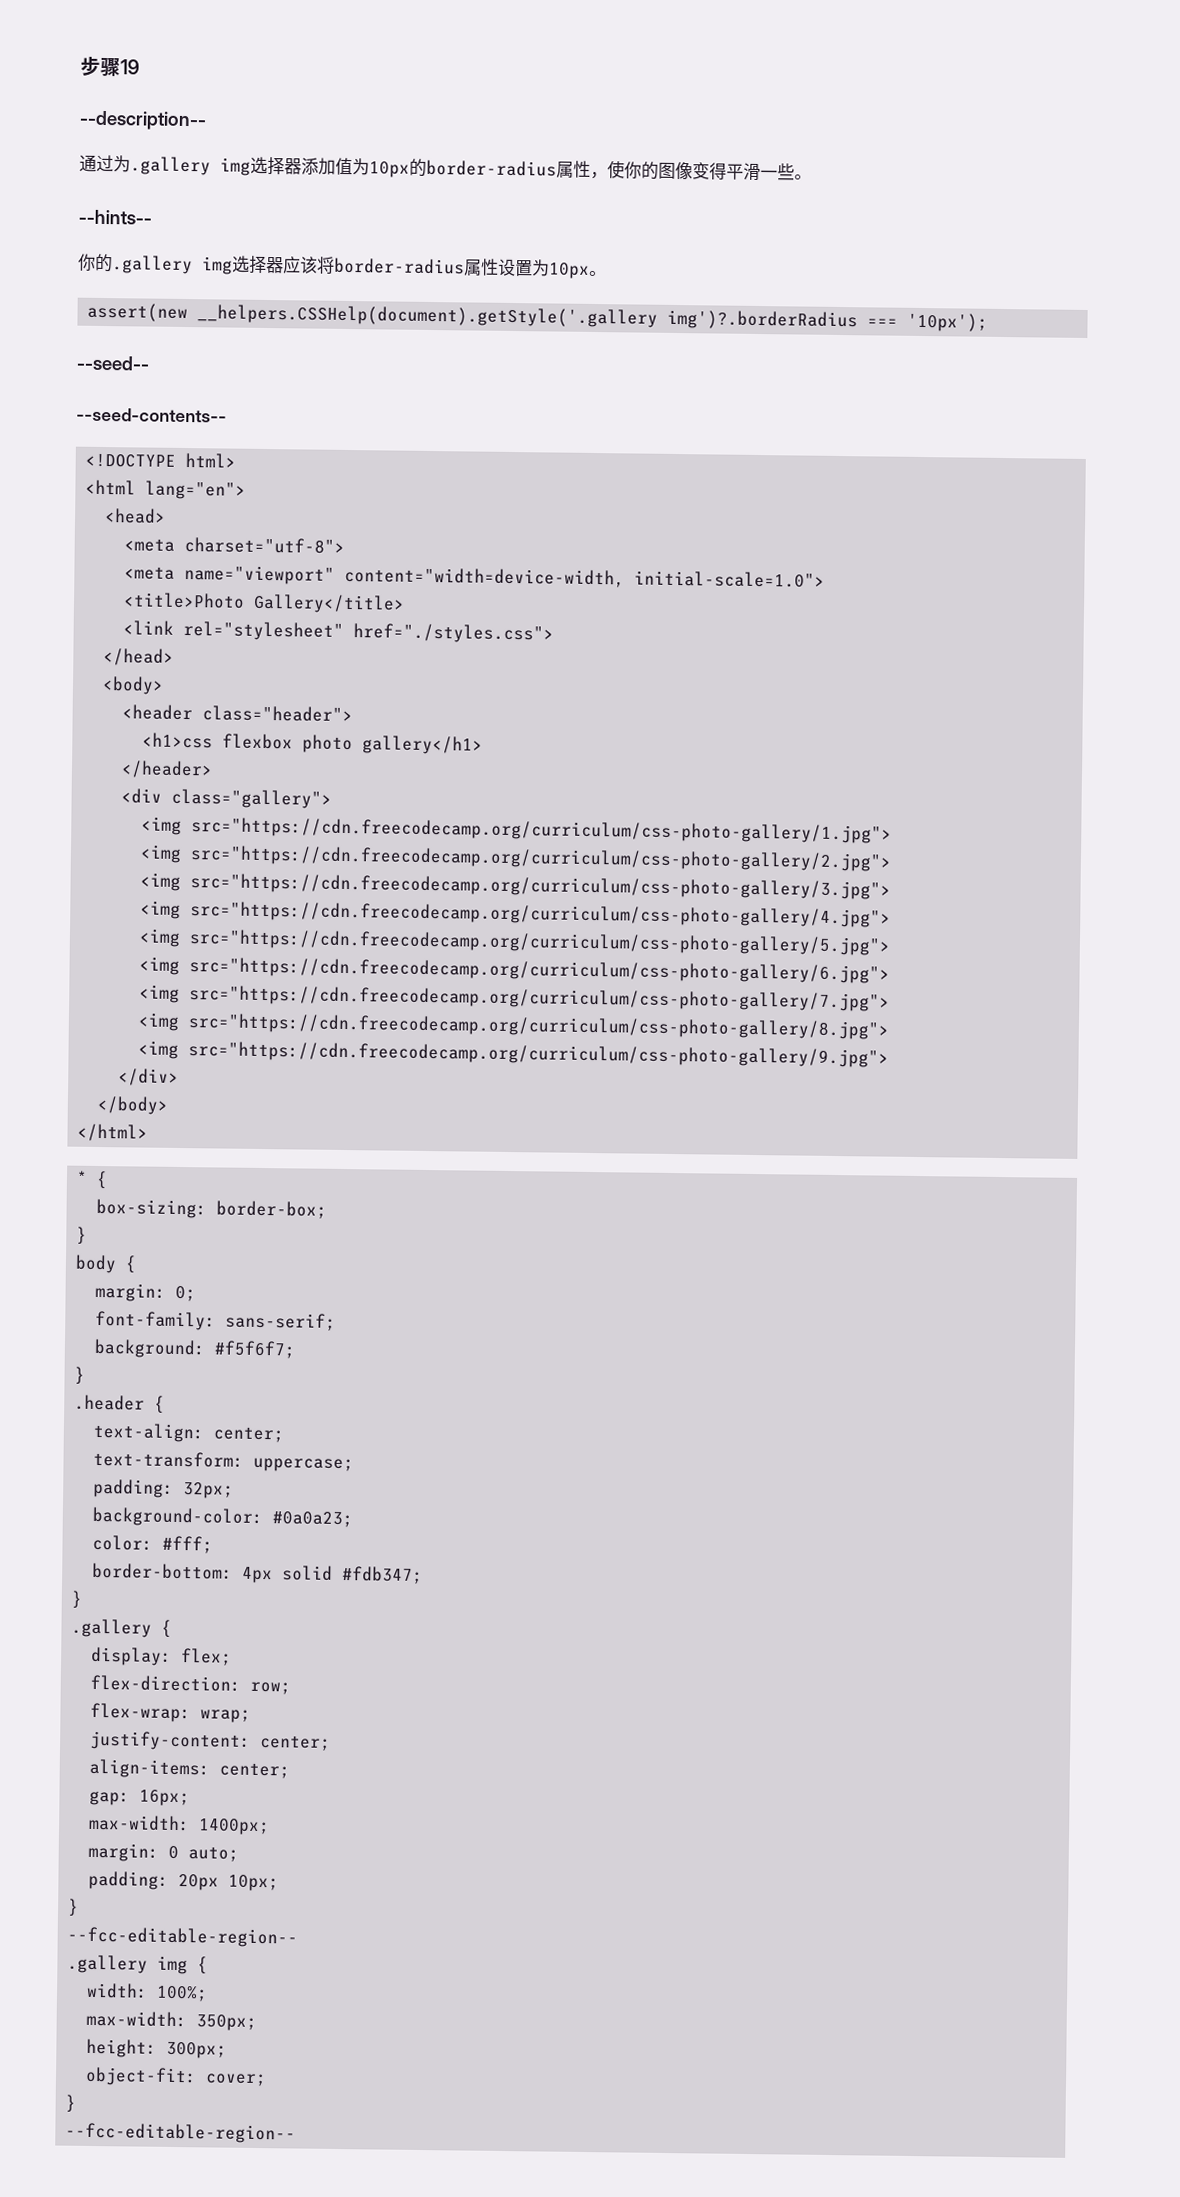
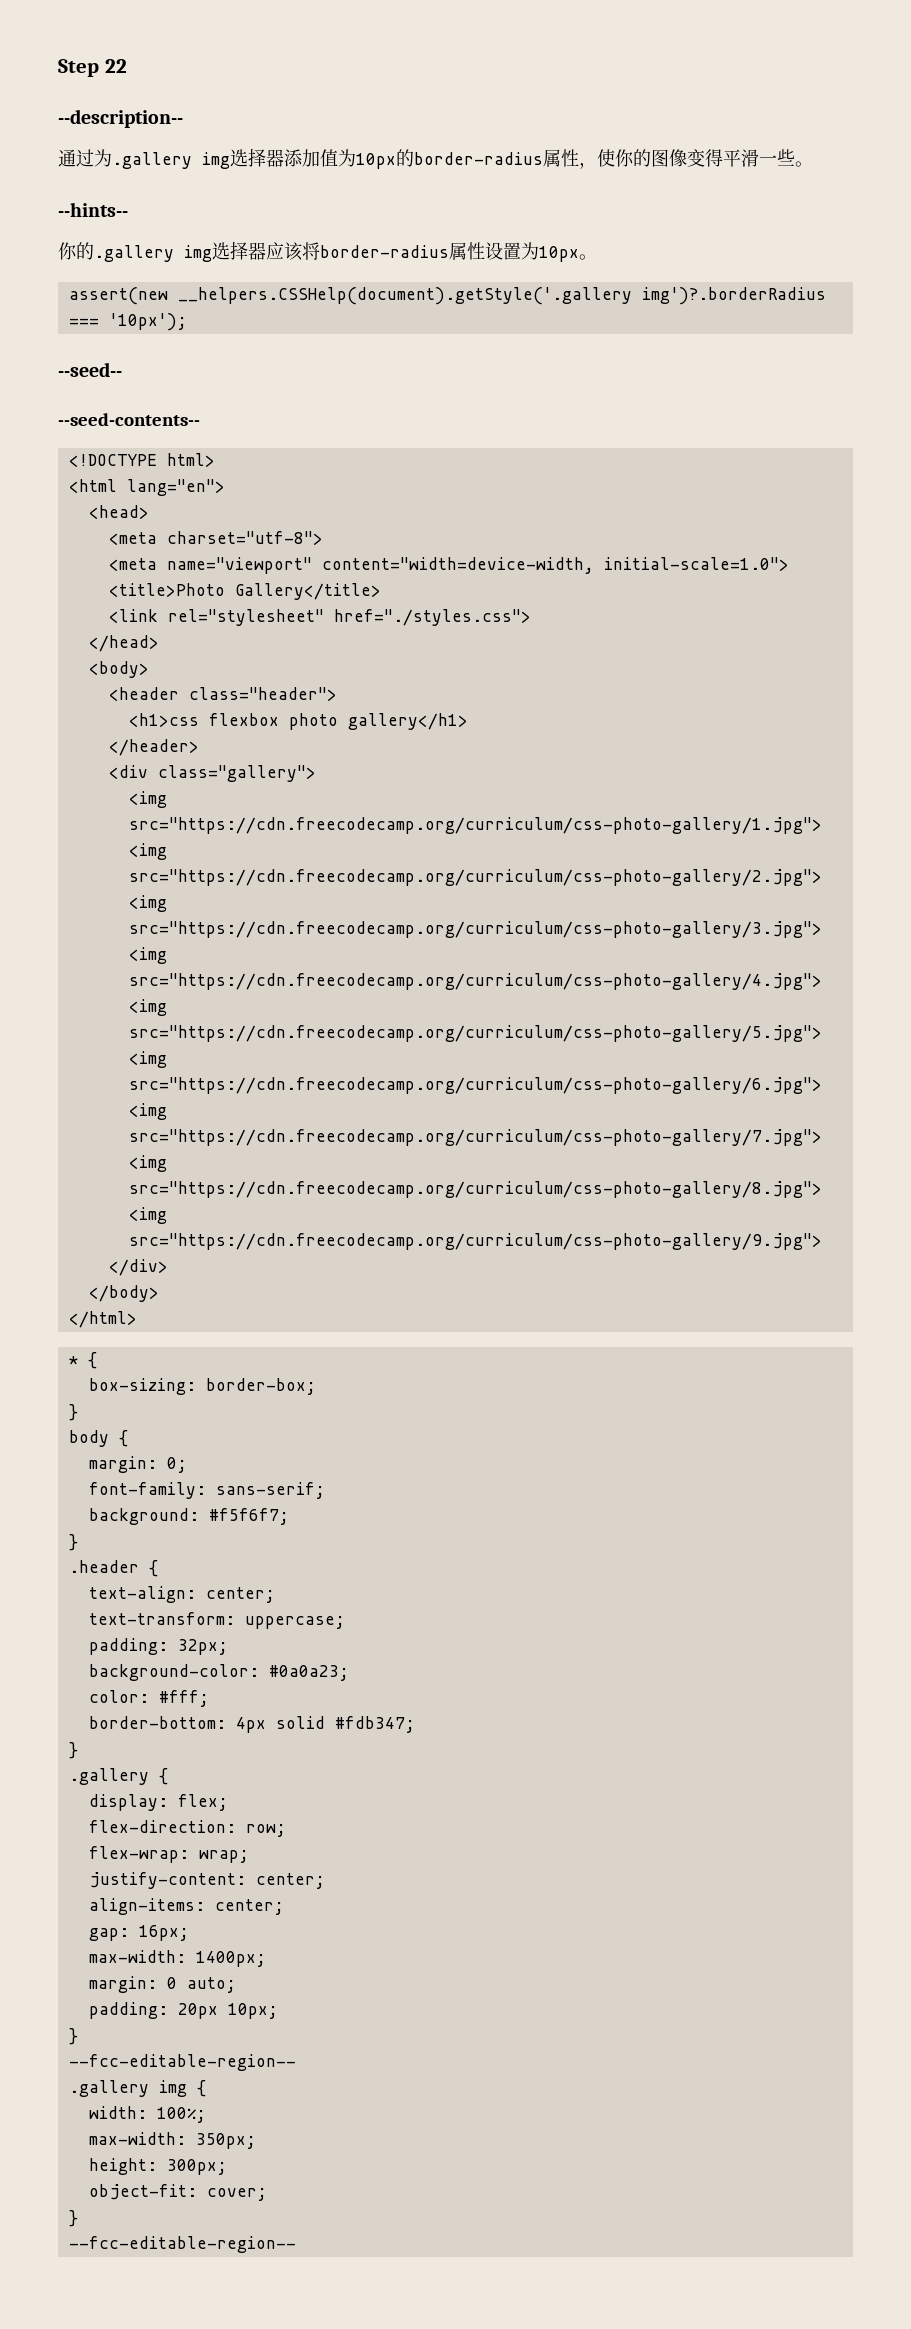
[80,56,140,77] 步骤19 -> [58,59,127,77] Step 22

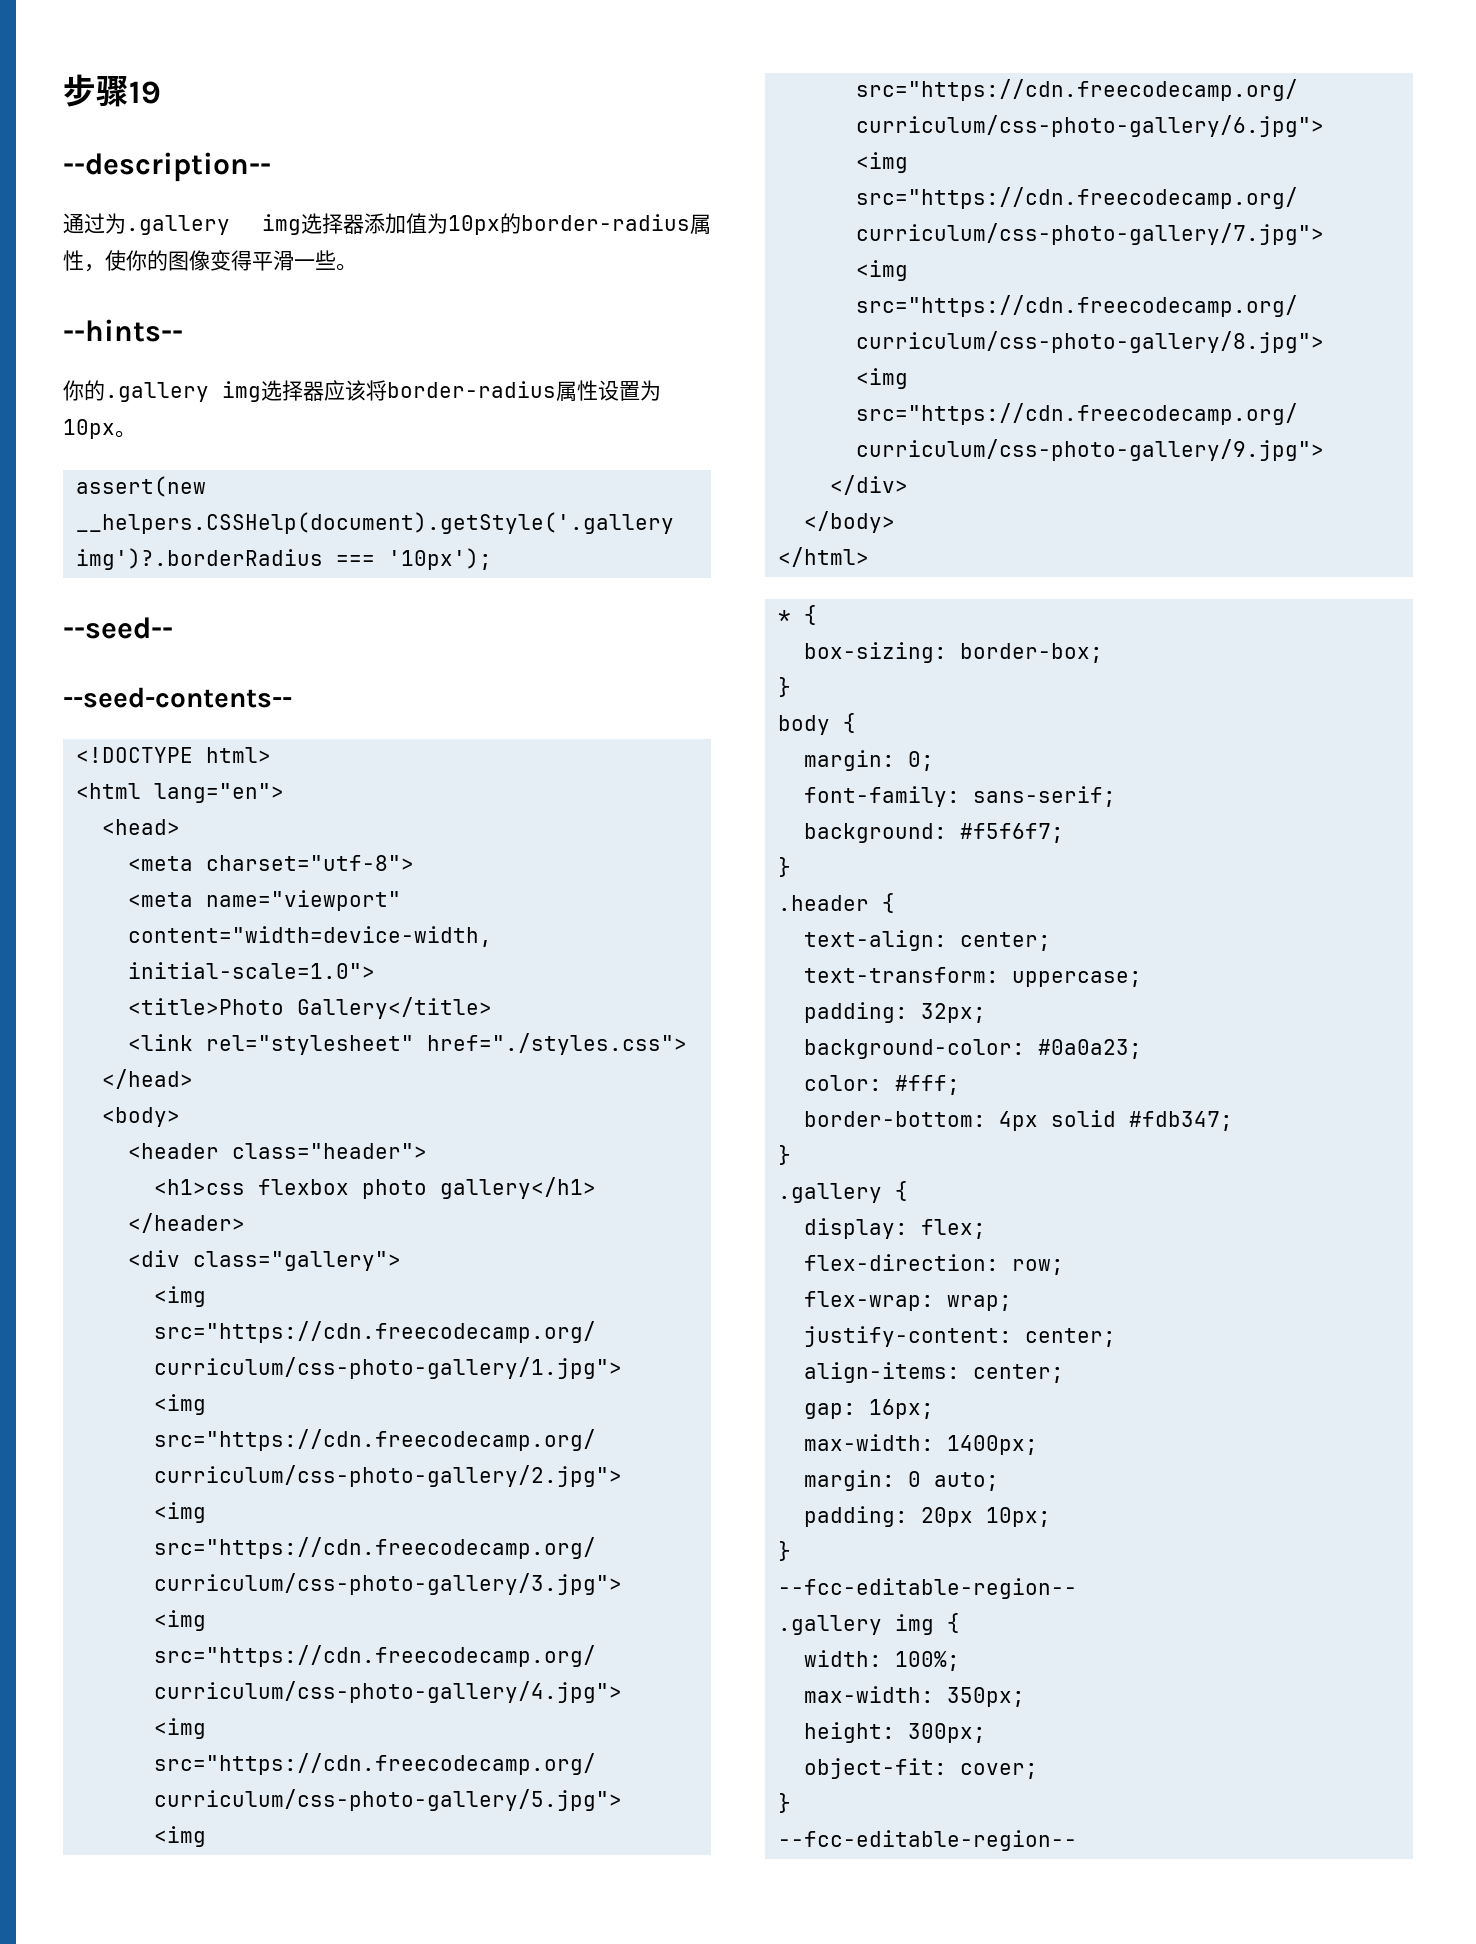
[58,59,127,77] Step 22 -> [63,74,161,107] 步骤19

